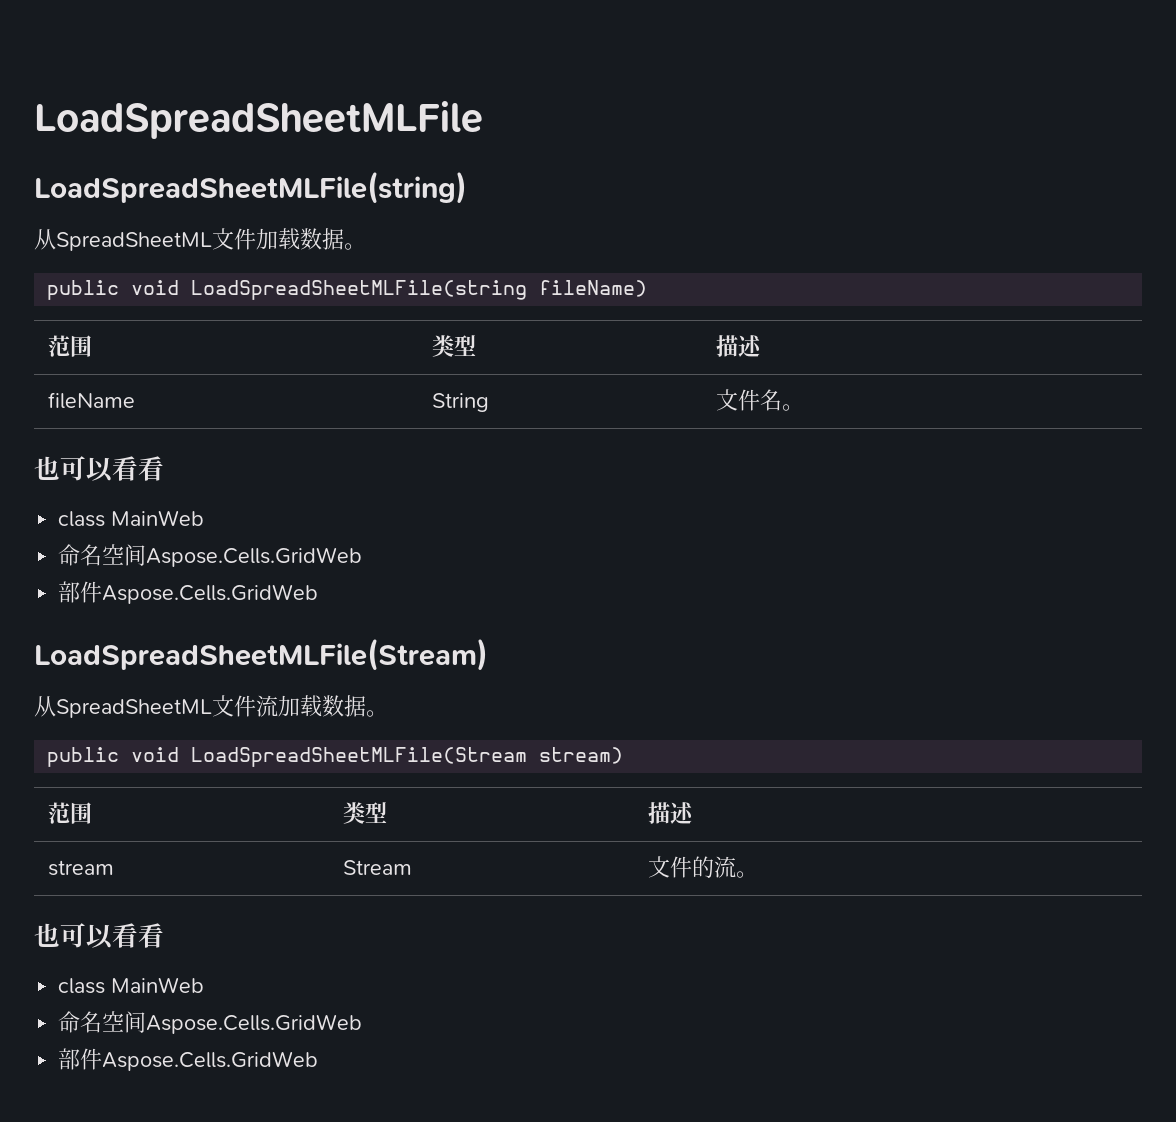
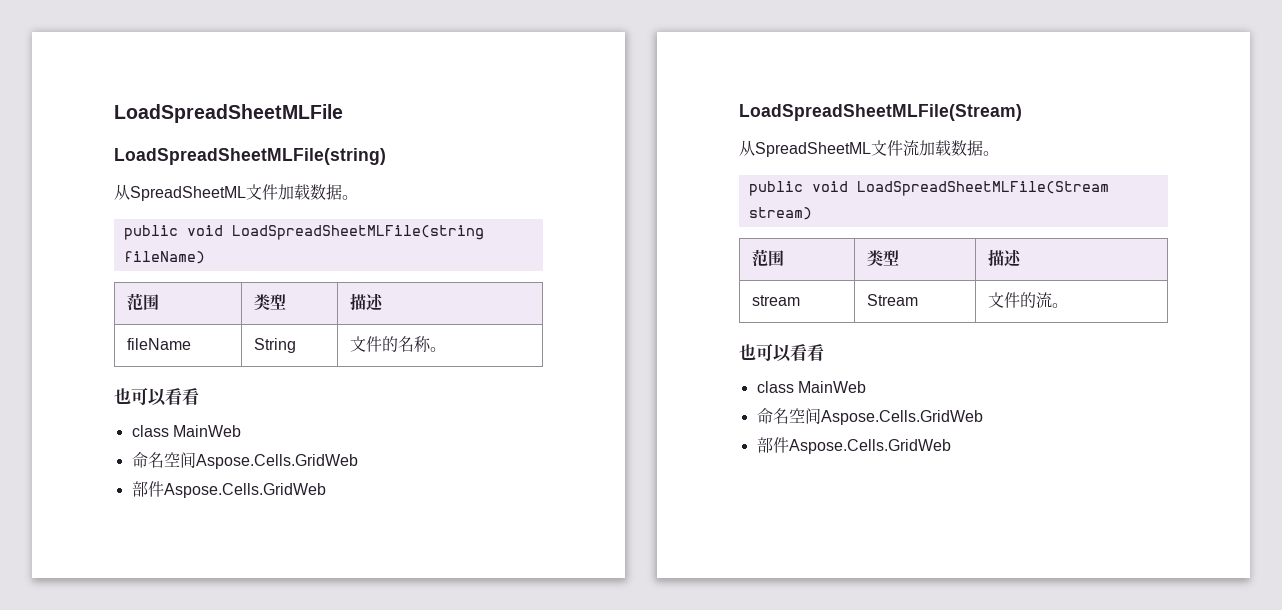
[759,389,782,411] 名 -> [381,336,431,352] 的名称

